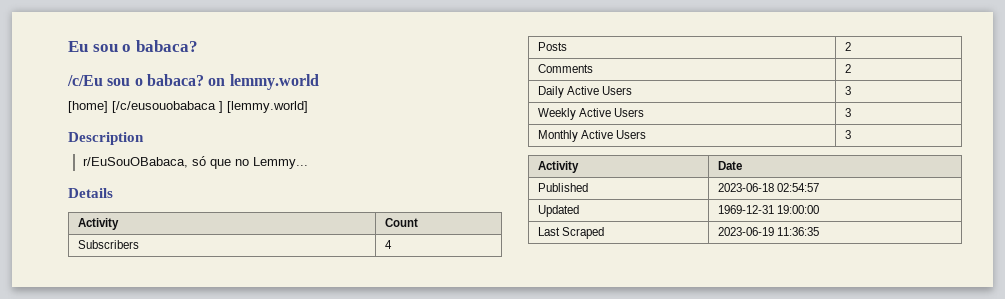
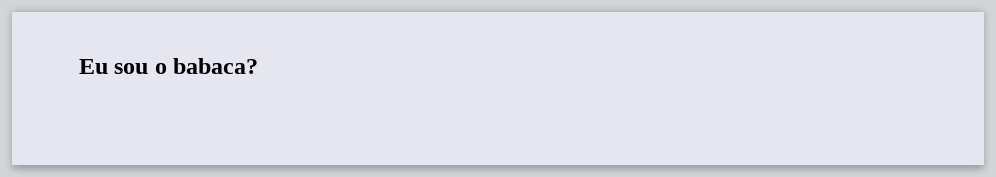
[67,74,319,90] [68,101,308,113] [68,132,144,145] [82,156,308,169] [68,188,113,198] [77,218,119,230] [384,218,418,227] [77,240,139,249] [384,240,392,249] [537,42,567,51] [844,42,851,51] [537,64,593,73] [844,64,851,73] [537,86,632,98] [844,86,851,95] [537,108,644,120] [844,108,851,117] [537,130,646,142] [844,130,851,139] [537,161,579,173] [717,161,742,170] [537,183,588,192] [717,183,819,192] [537,205,579,217] [717,205,819,214] [537,227,604,239] [717,227,819,236] // /c/Eu sou o babaca? on lemmy.world // [home] [/c/eusouobabaca ] [lemmy.world] // Description // r/EuSouOBabaca, só que no Lemmy... // Details // Activity | Count // Subscribers | 4 // Posts | 2 // Comments | 2 // Daily Active Users | 3 // Weekly Active Users | 3 // Monthly Active Users | 3 // Activity | Date // Published | 2023-06-18 02:54:57 // Updated | 1969-12-31 19:00:00 // Last Scraped | 2023-06-19 11:36:35 -> (259, 66) none

